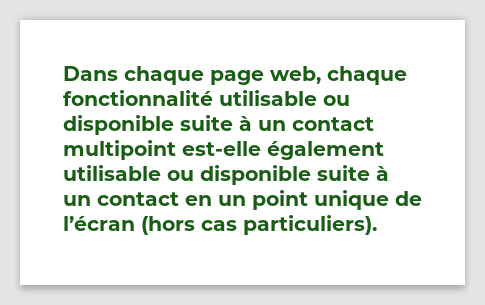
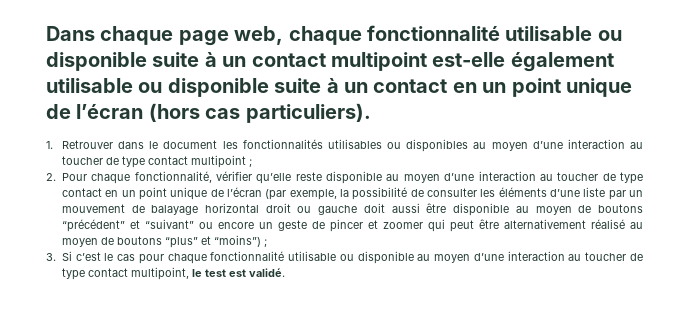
(377, 225) none -> [46,139,644,152] [61,155,252,168] [46,171,643,184] [61,187,644,200] [61,203,644,216] [61,219,643,232] [61,235,267,248] [46,251,643,264] [61,267,285,280] // 1. Retrouver dans le document les fonctionnalités utilisables ou disponibles au moyen d’une interaction au toucher de type contact multipoint ; // 2. Pour chaque fonctionnalité, vérifier qu’elle reste disponible au moyen d’une interaction au toucher de type contact en un point unique de l’écran (par exemple, la possibilité de consulter les éléments d’une liste par un mouvement de balayage horizontal droit ou gauche doit aussi être disponible au moyen de boutons “précédent” et “suivant” ou encore un geste de pincer et zoomer qui peut être alternativement réalisé au moyen de boutons “plus” et “moins”) ; // 3. Si c’est le cas pour chaque fonctionnalité utilisable ou disponible au moyen d’une interaction au toucher de type contact multipoint, le test est validé.

